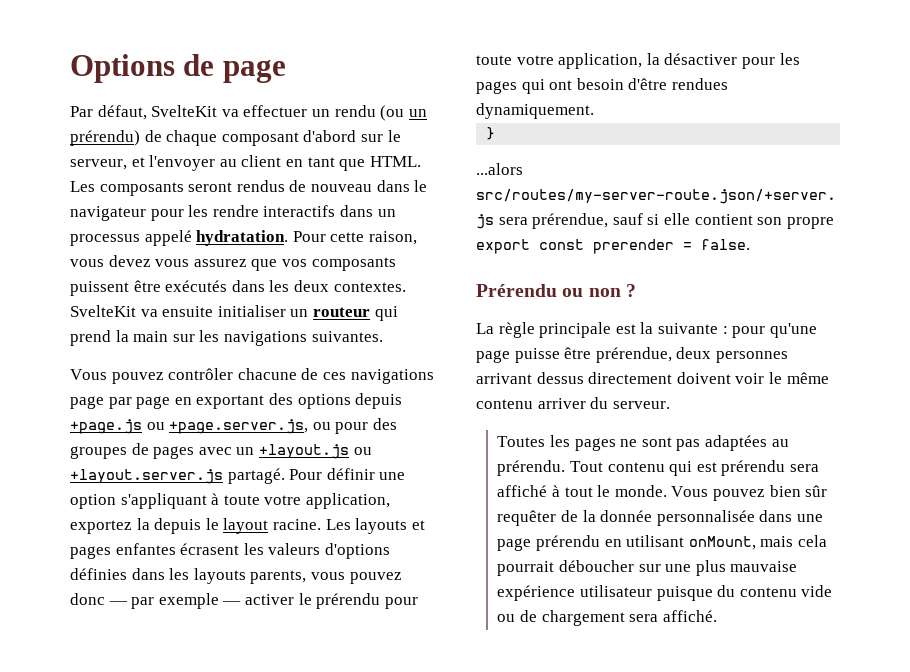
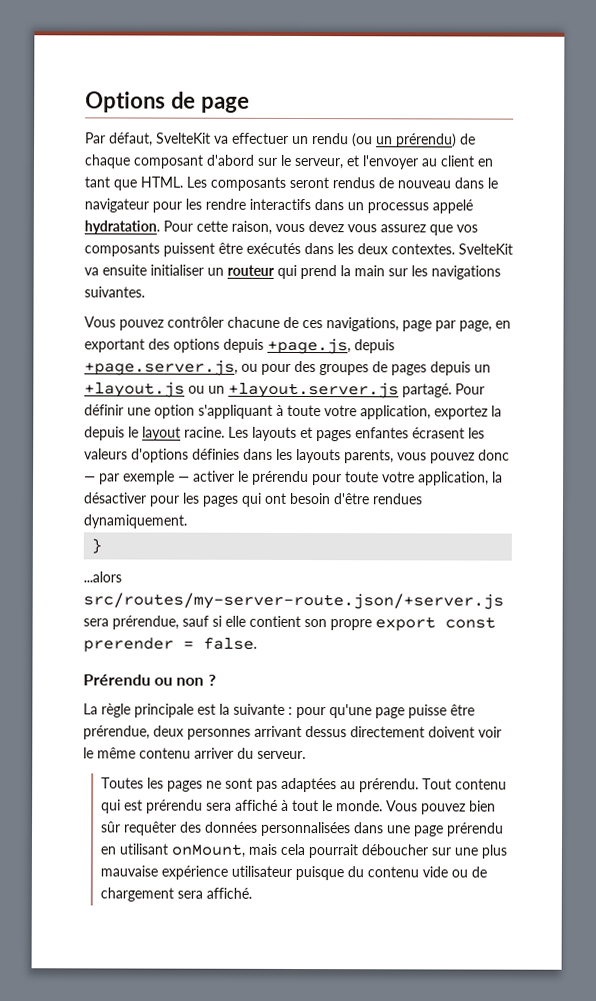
[350,369,434,384] navigations -> [326,317,399,332] navigations,
[136,396,171,409] page -> [459,320,492,332] page,
[70,419,165,434] +page.js ou -> [267,337,395,355] +page.js, depuis
[198,447,232,455] avec -> [430,361,471,376] depuis
(372, 451) none -> [208,385,225,394] un
[561,510,755,526] de la donnée personnalisée -> [179,821,351,837] des données personnalisées

